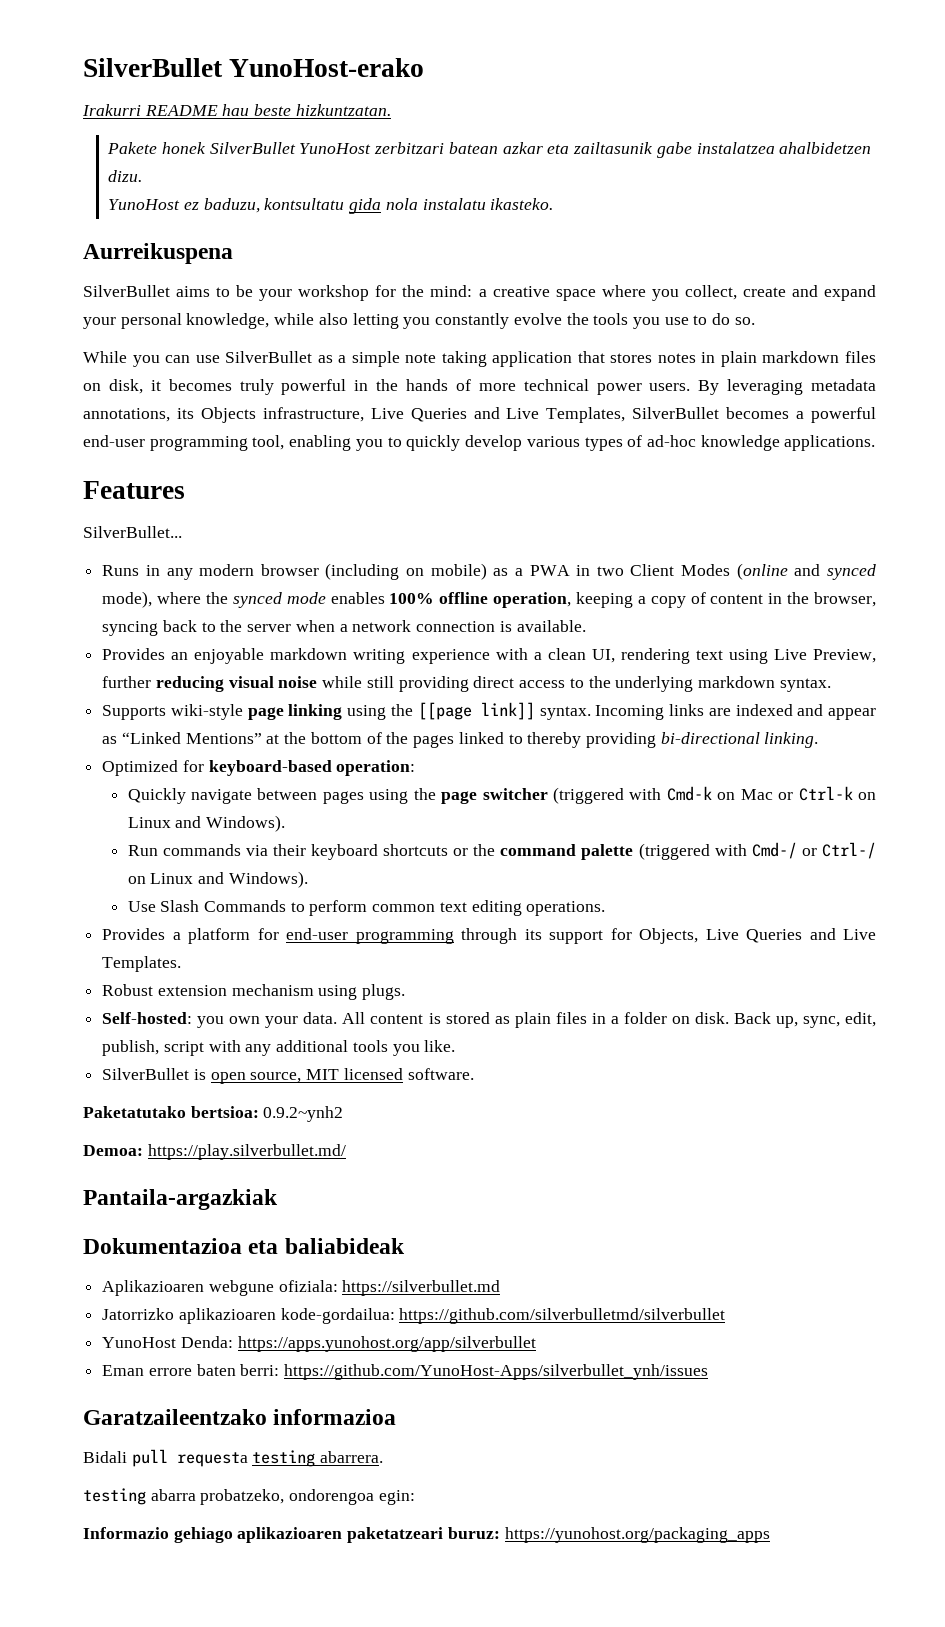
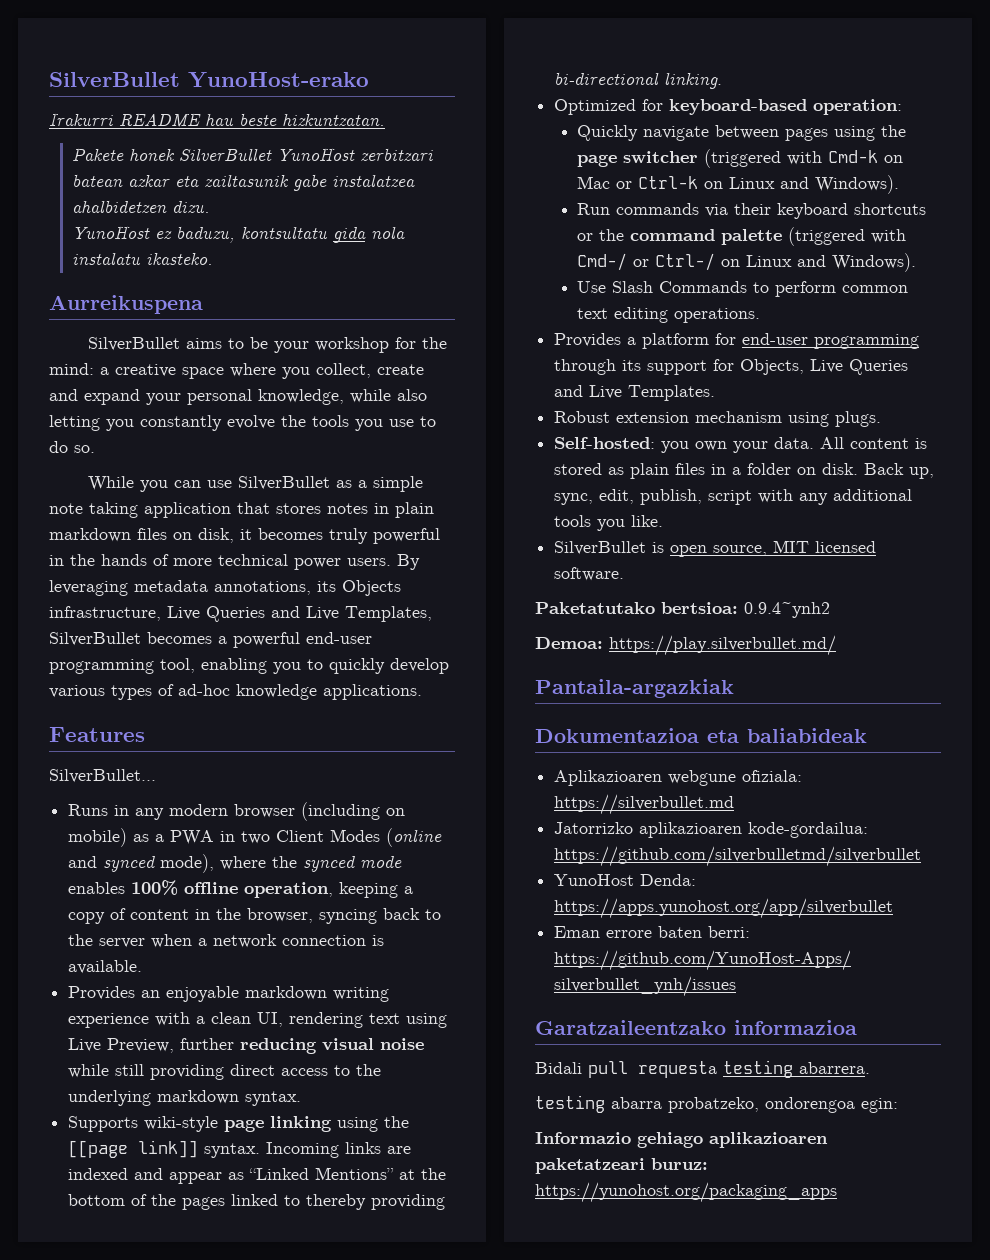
[263,1106,344,1122] 0.9.2~ynh2 -> [744,602,830,618] 0.9.4~ynh2

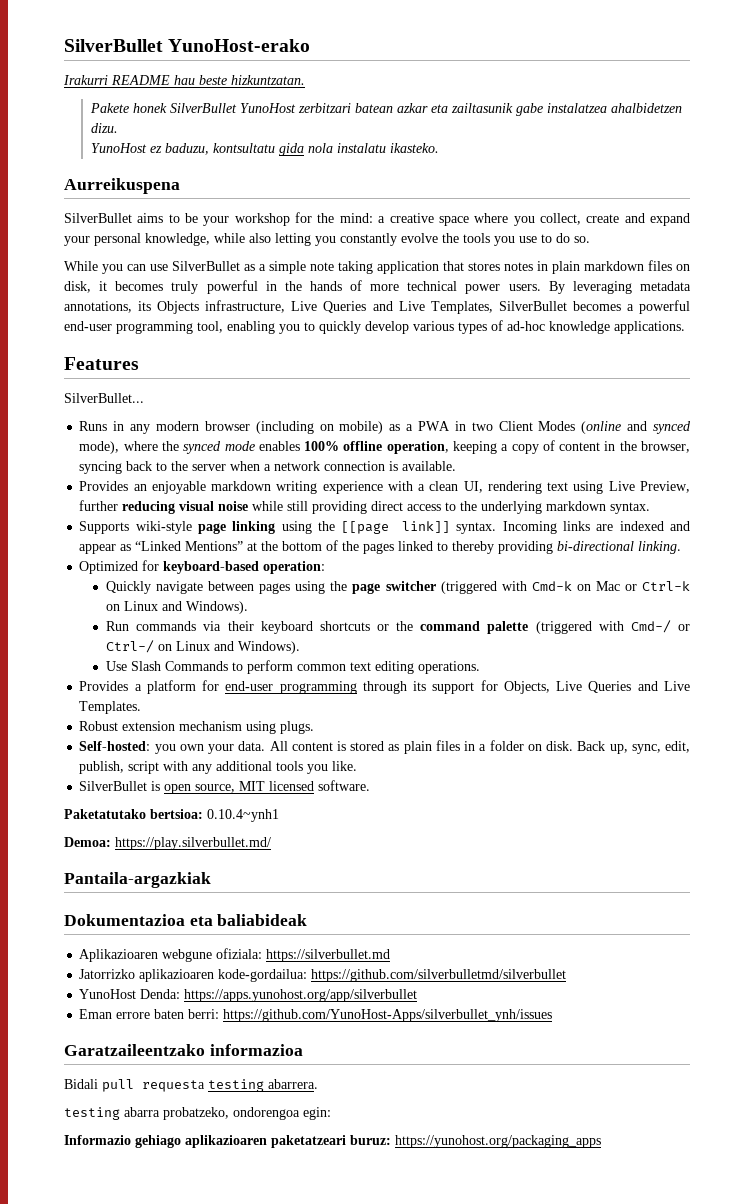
[744,602,830,618] 0.9.4~ynh2 -> [207,809,279,822] 0.10.4~ynh1

